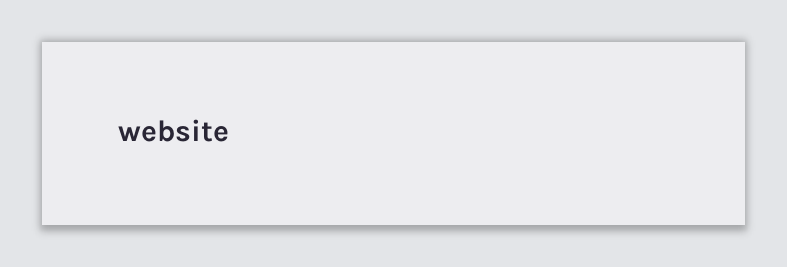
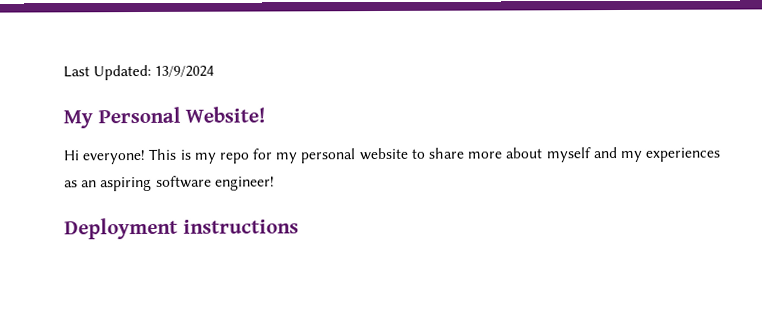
[118,119,229,142] website -> [63,64,215,81] [63,106,267,129] [63,147,722,165] [64,175,275,192] [64,217,299,240] Last Updated: 13/9/2024 // My Personal Website! // Hi everyone! This is my repo for my personal website to share more about myself and my experiences as an aspiring software engineer! // Deployment instructions

